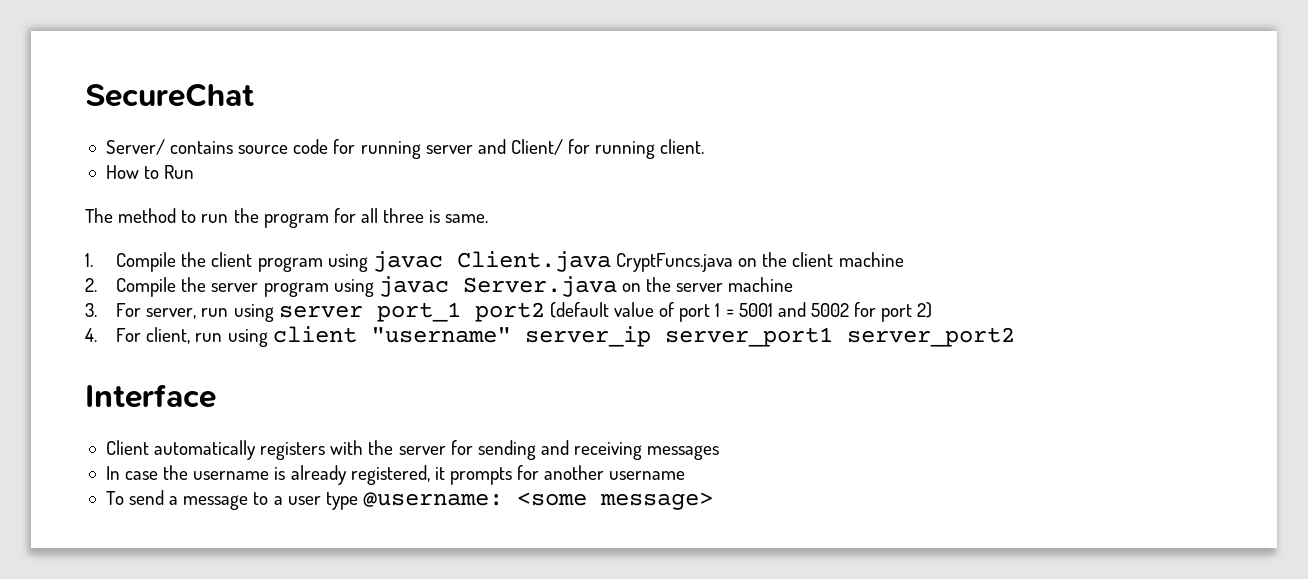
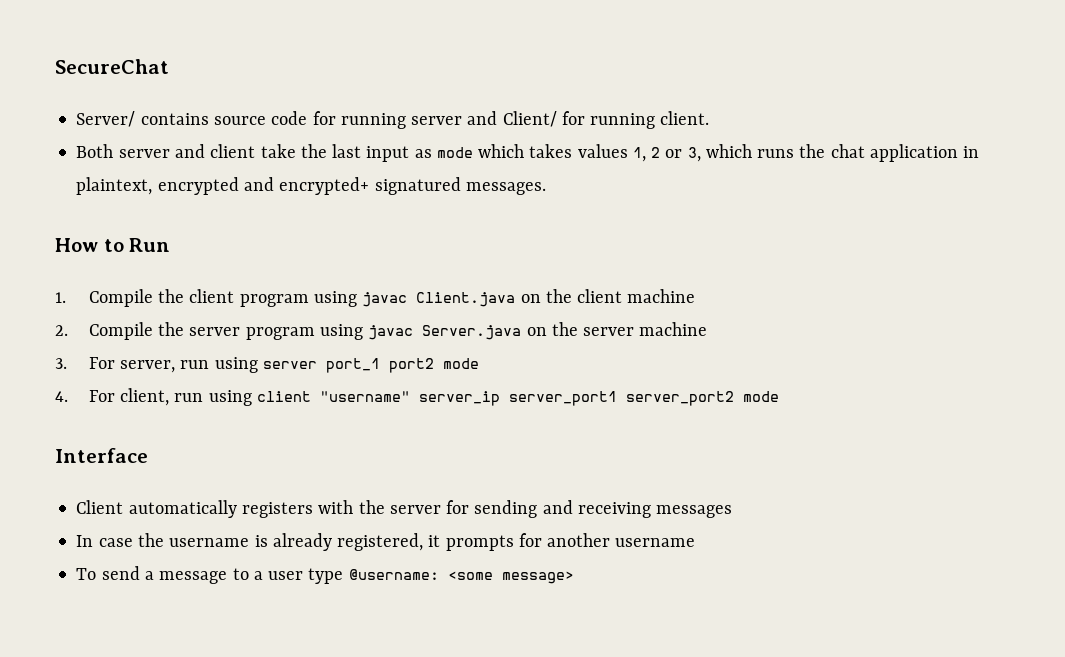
[105,165,195,179] [85,208,489,228] How to Run // The method to run the program for all three is same. -> [76,144,980,162] [76,177,546,195] [55,238,171,252] Both server and client take the last input as mode which takes values 1, 2 or 3, which runs the chat application in plaintext, encrypted and encrypted+ signatured messages. // How to Run
[615,253,733,272] CryptFuncs.java -> (516, 299) none
[549,302,933,322] (default value of port 1 = 5001 and 5002 for port 2) -> [443,358,480,369] mode
(1015, 337) none -> [743,391,780,402] mode

